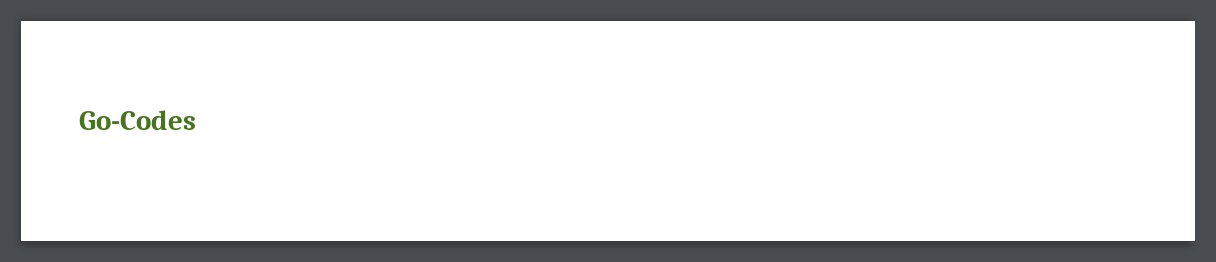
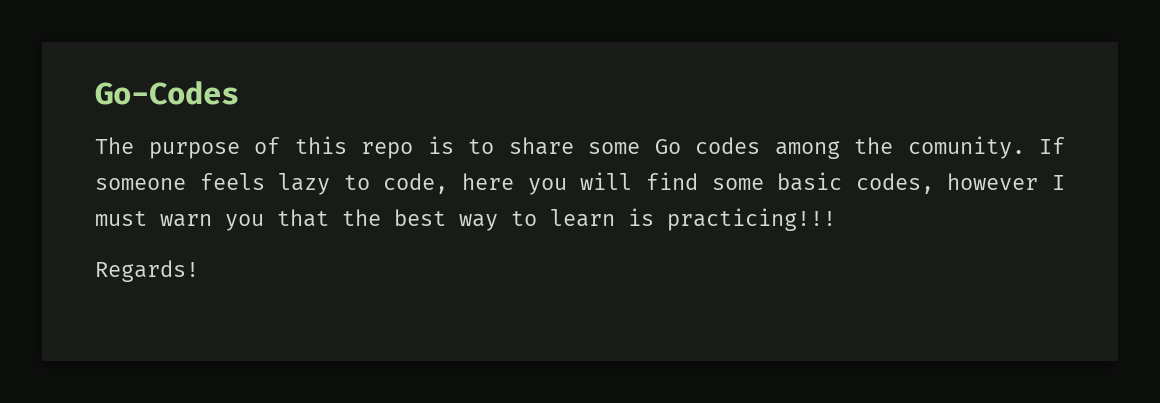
(196, 120) none -> [95,136,1065,159] [95,172,1066,195] [95,208,836,231] [95,260,199,282] // The purpose of this repo is to share some Go codes among the comunity. If someone feels lazy to code, here you will find some basic codes, however I must warn you that the best way to learn is practicing!!! // Regards!

